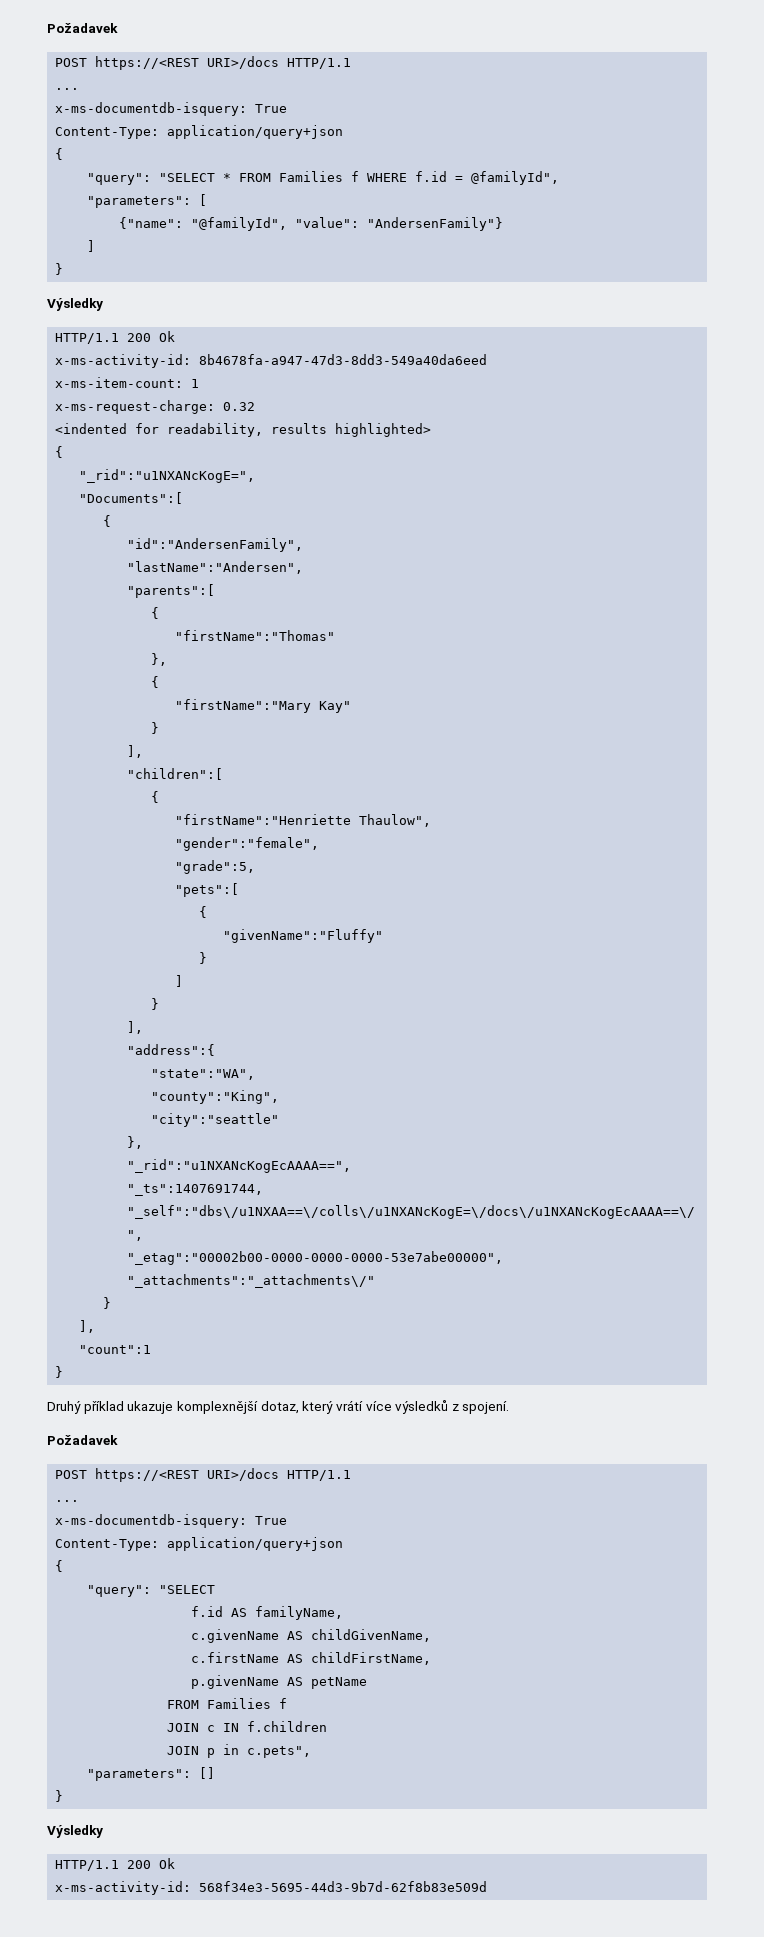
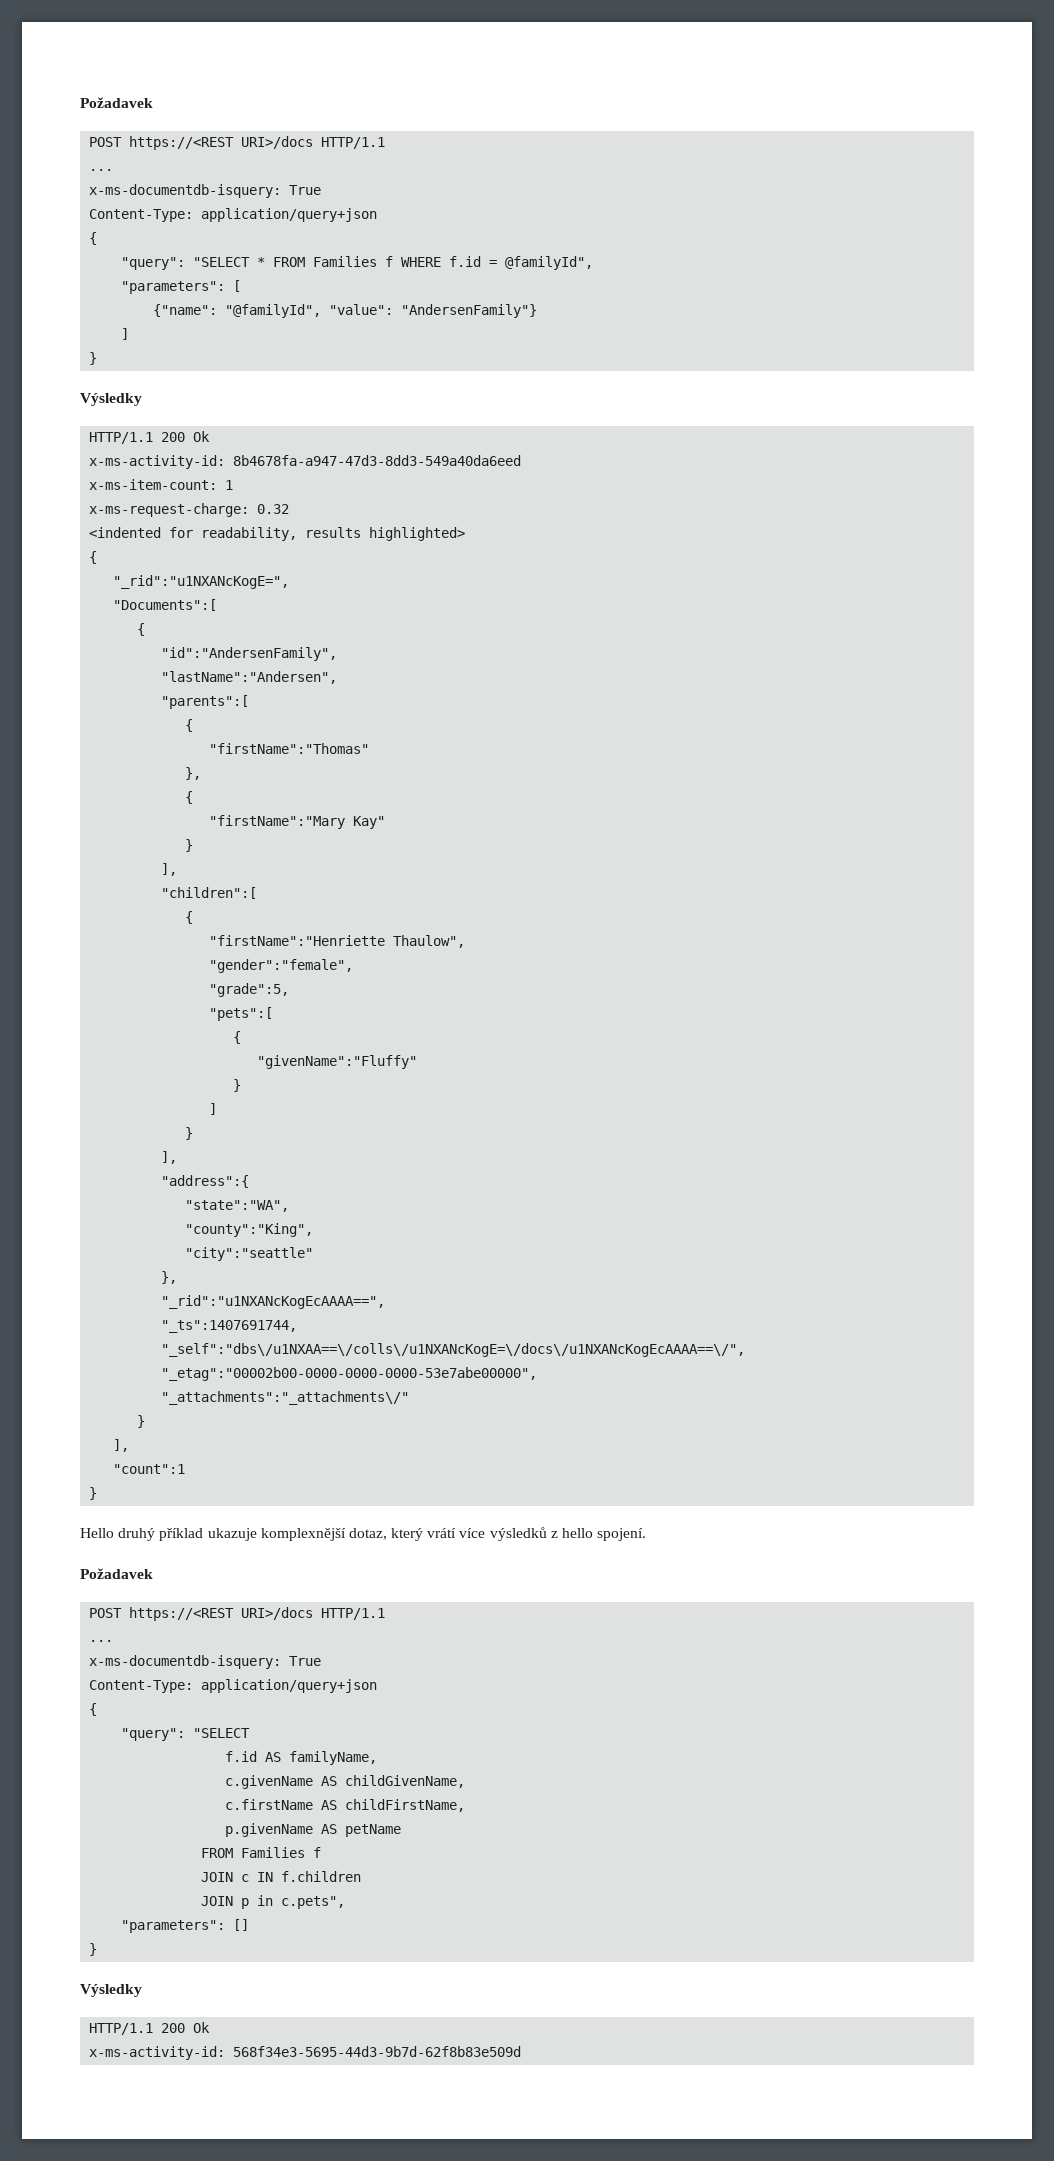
[47,1401,81,1414] Druhý -> [80,1528,156,1541] Hello druhý
(459, 1407) none -> [562,1528,594,1538] hello

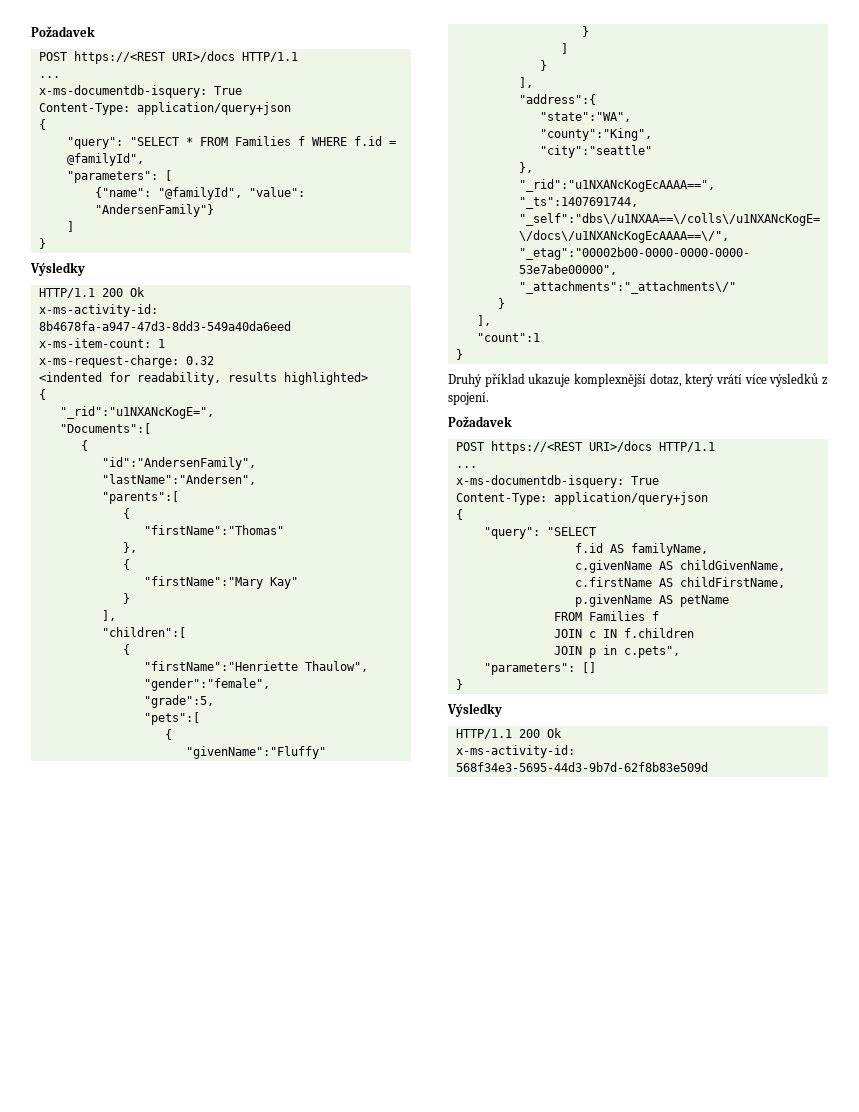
[80,1528,156,1541] Hello druhý -> [448,373,482,387] Druhý
[562,1528,594,1538] hello -> (828, 381) none

